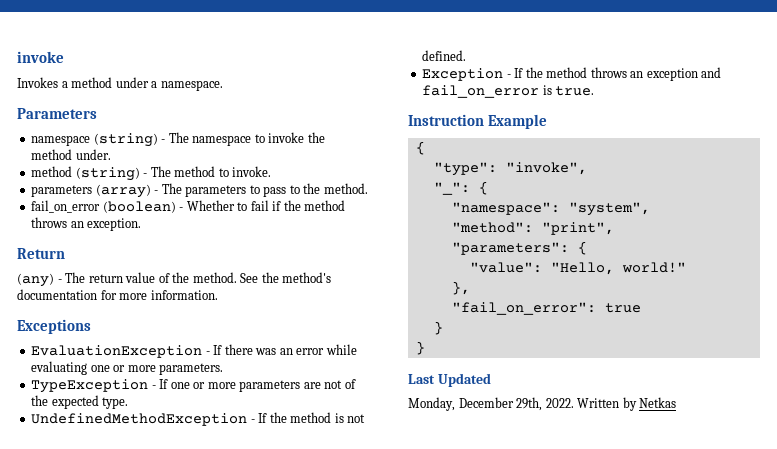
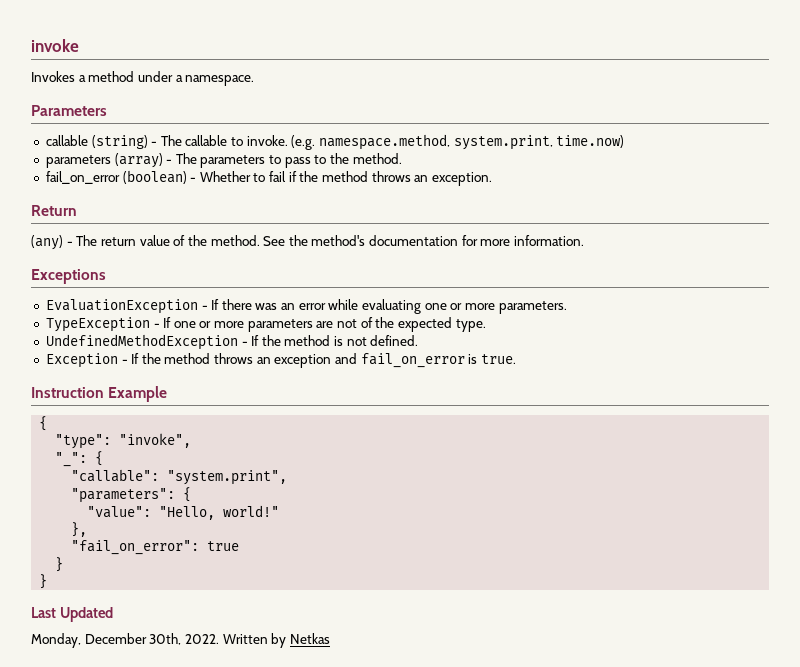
[31,132,325,147] [31,149,111,160] [31,166,272,181] namespace (string) - The namespace to invoke the method under. // method (string) - The method to invoke. -> [45,134,625,150] callable (string) - The callable to invoke. (e.g. namespace.method, system.print, time.now)
[451,202,650,216] [451,222,614,235] "namespace": "system", // "method": "print", -> [71,469,288,485] "callable": "system.print",
[516,397,543,411] 29th, -> [149,633,182,645] 30th,

